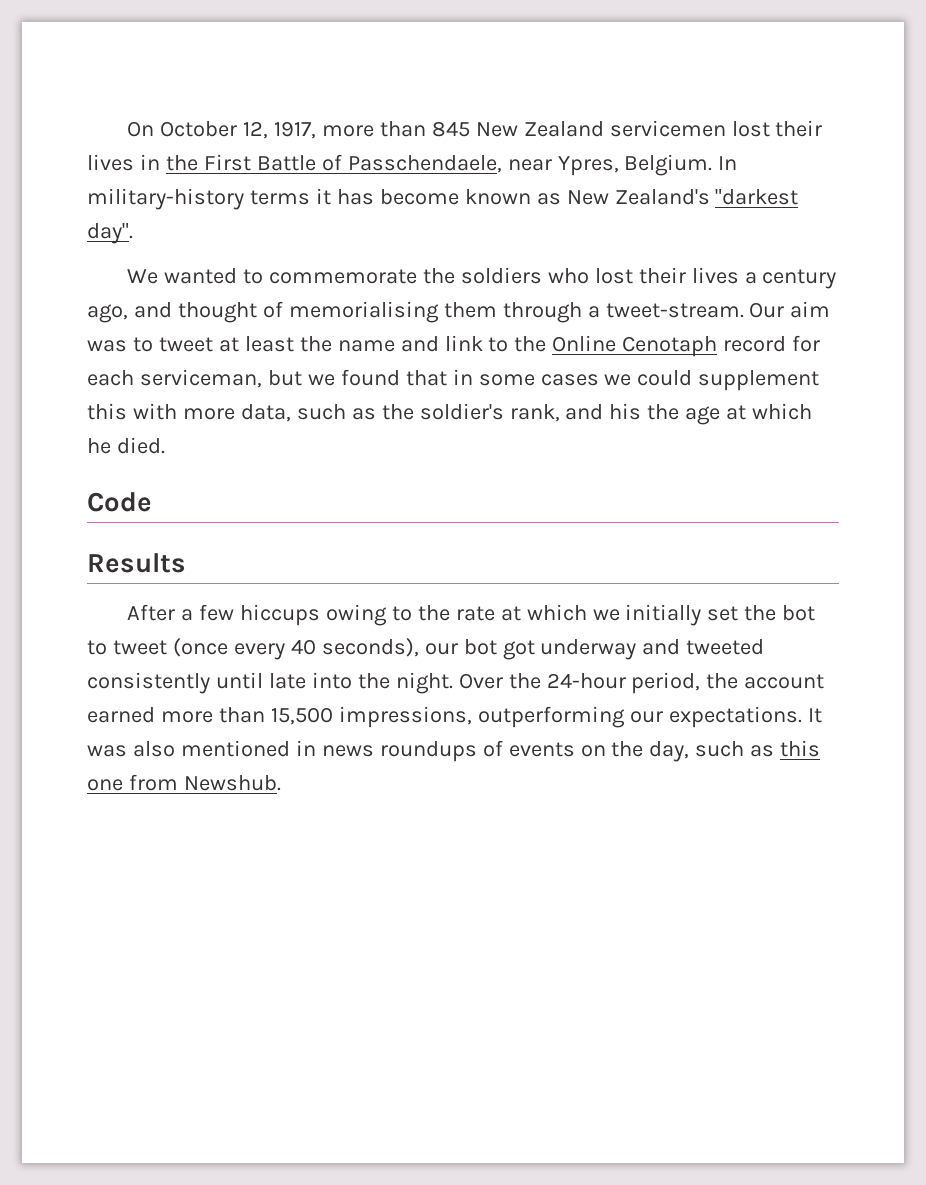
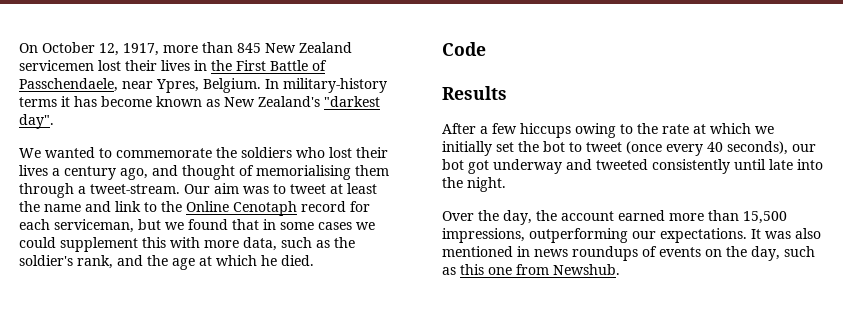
[609,403,642,420] his -> (143, 260) none
(453, 683) none -> (506, 184) //
[546,672,701,694] 24-hour period, -> [503,210,532,225] day,

